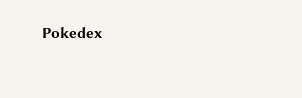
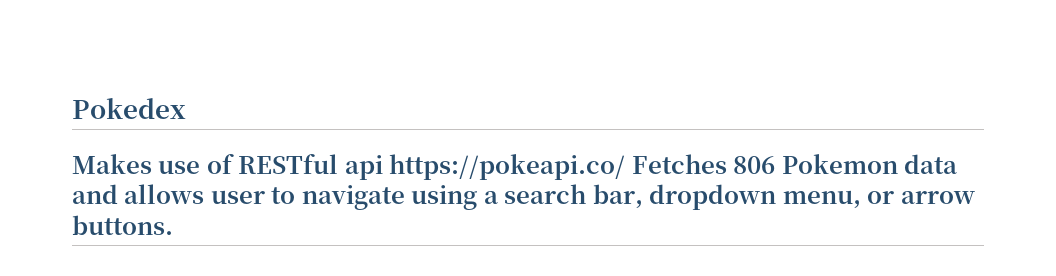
(102, 32) none -> [72,153,958,180] [72,184,975,210] [72,215,173,235] // Makes use of RESTful api https://pokeapi.co/ Fetches 806 Pokemon data and allows user to navigate using a search bar, dropdown menu, or arrow buttons.

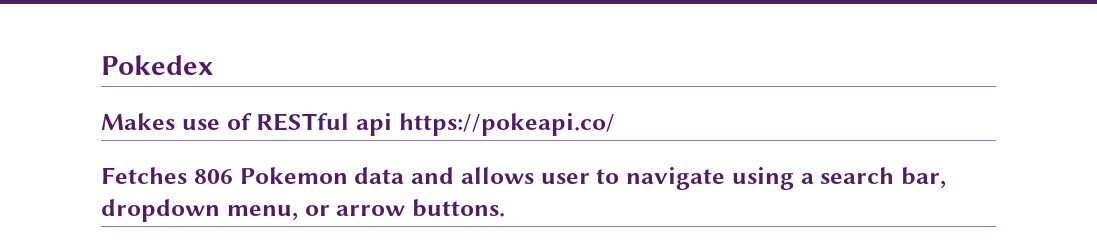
(626, 167) none -> (615, 124) //

